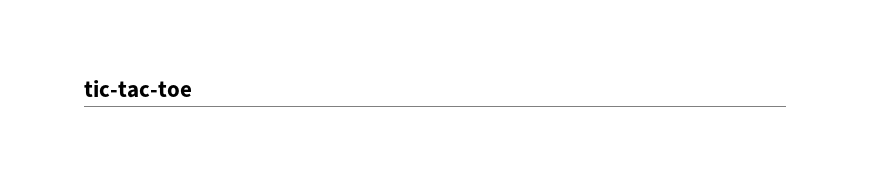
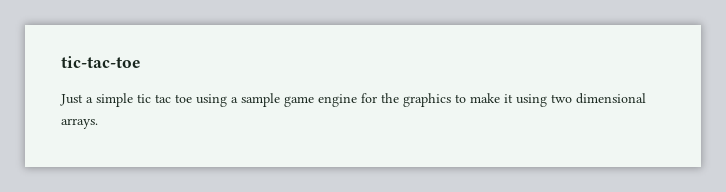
(192, 89) none -> [60,93,646,107] [61,118,98,129] // Just a simple tic tac toe using a sample game engine for the graphics to make it using two dimensional arrays.

